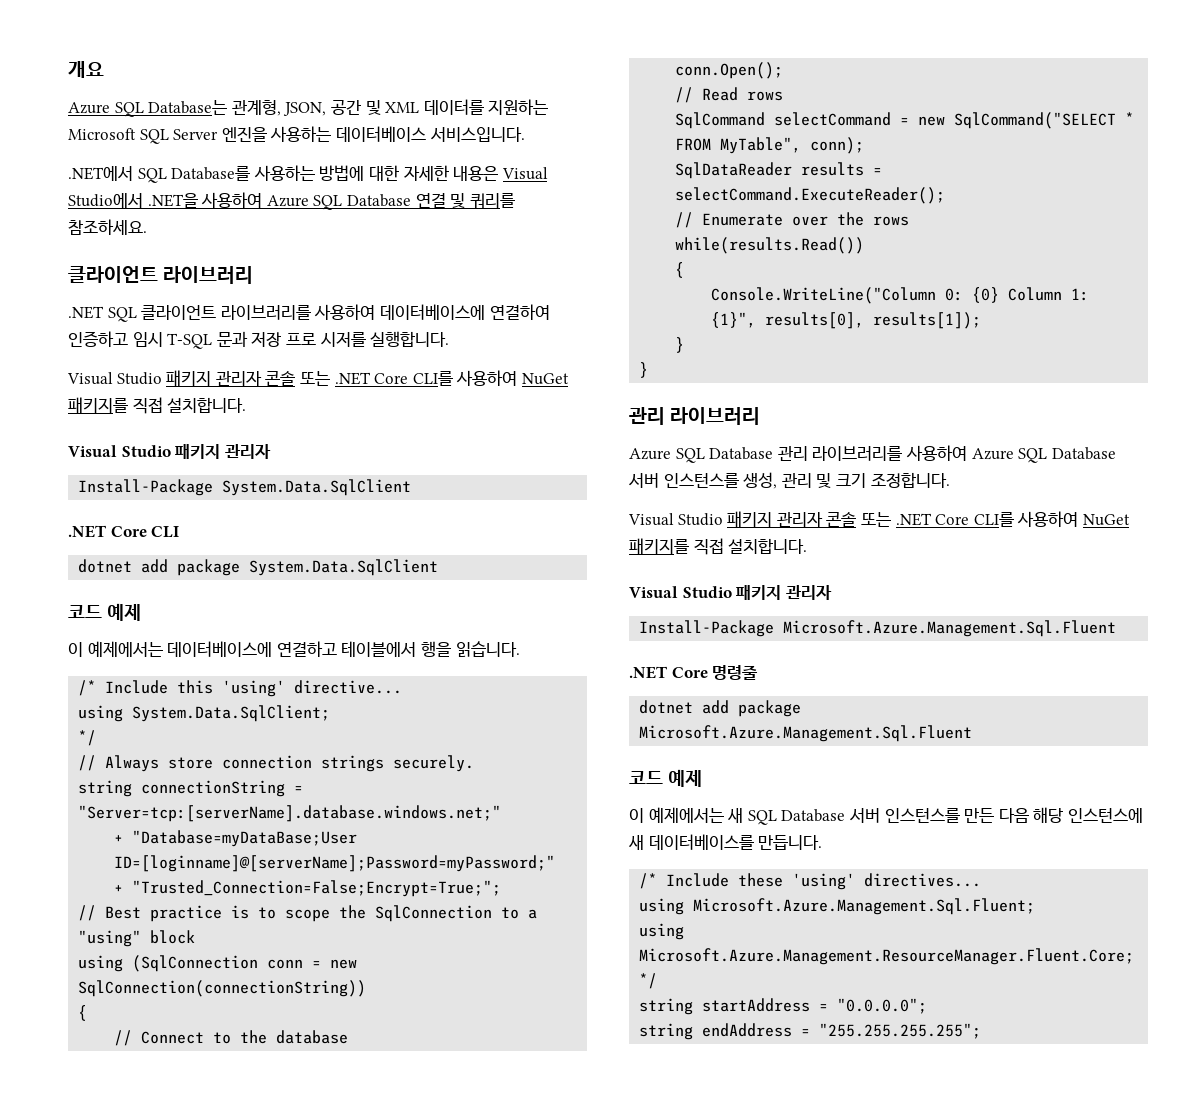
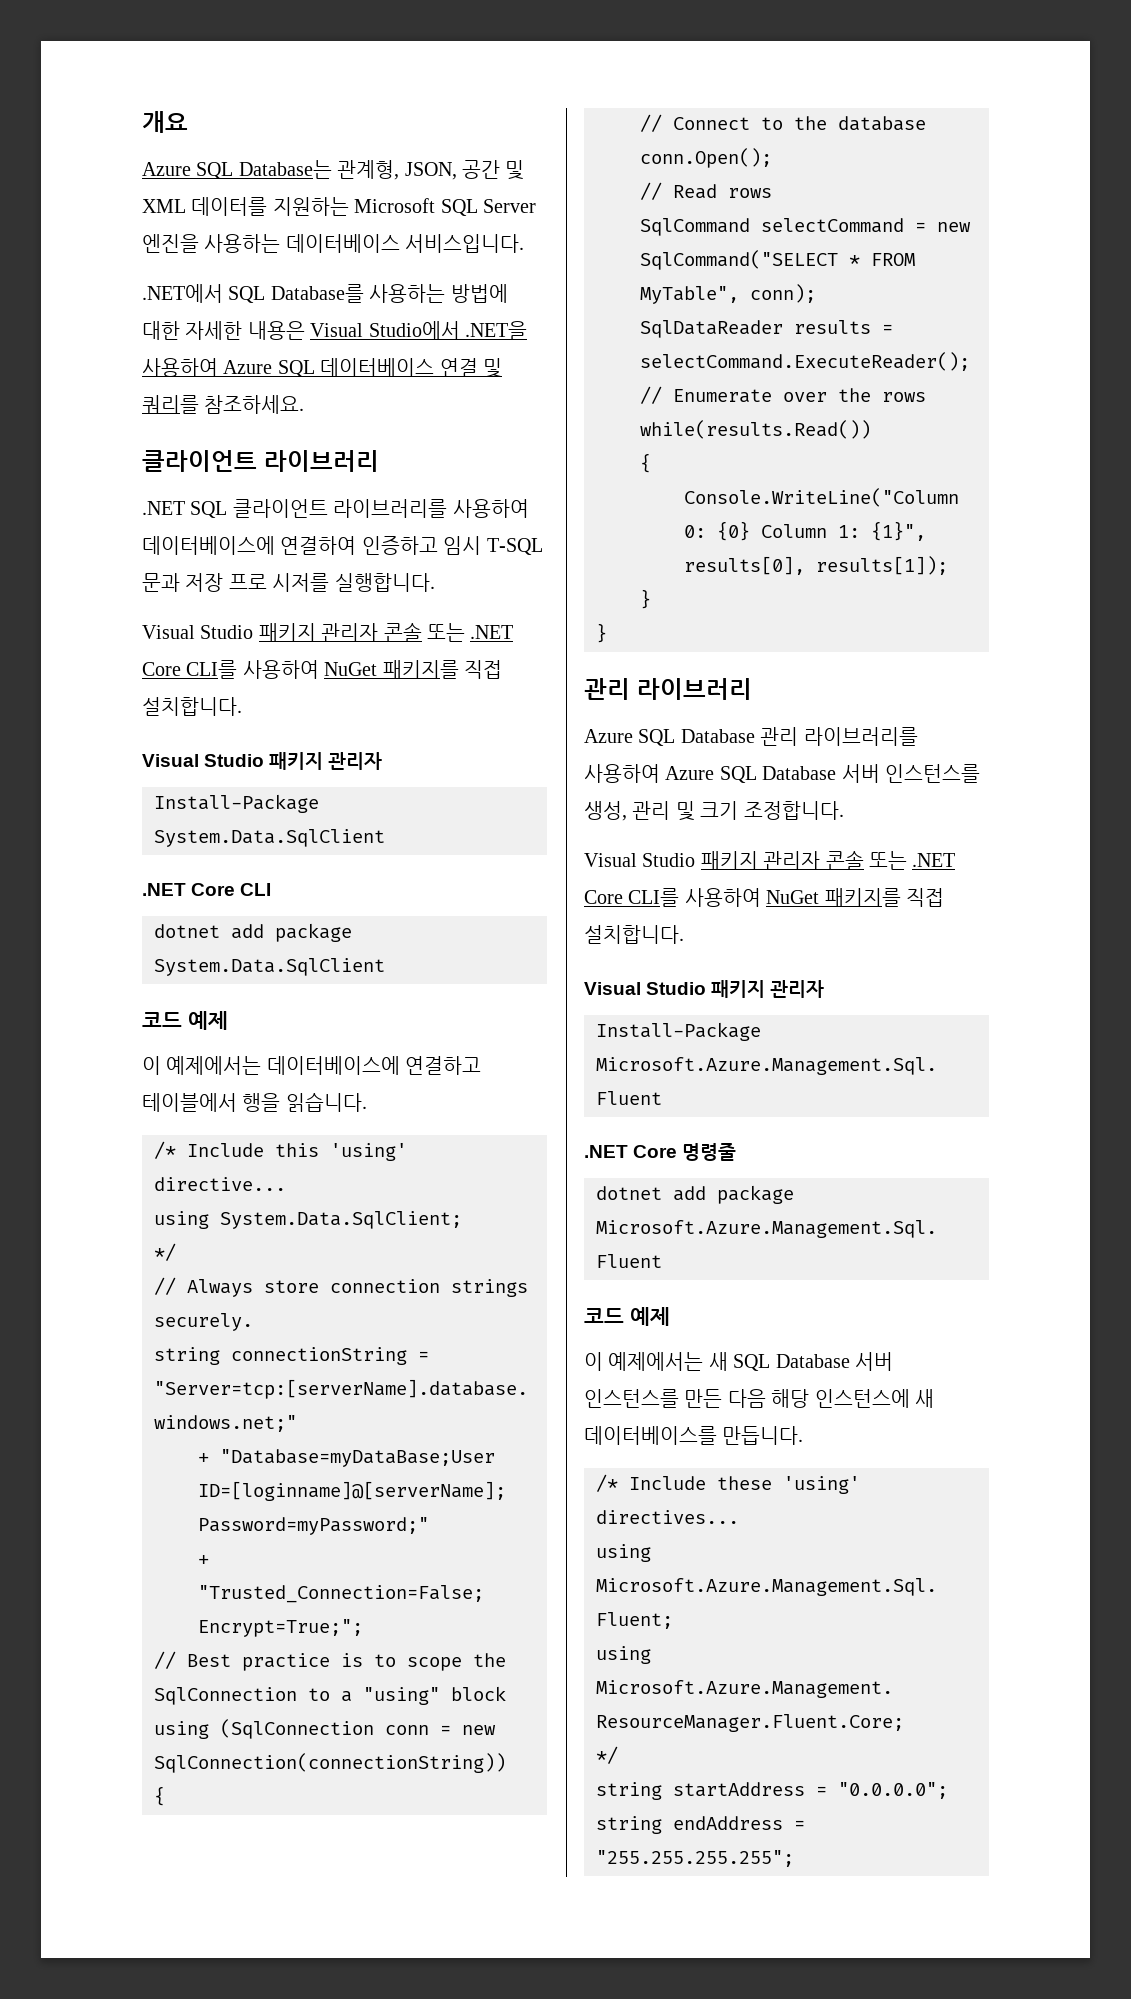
[346,194,411,207] Database -> [320,358,435,377] 데이터베이스

